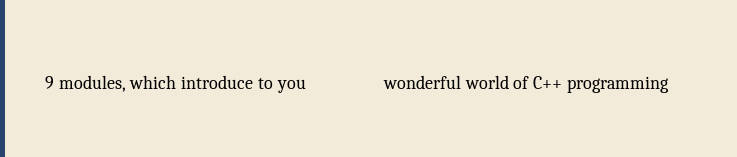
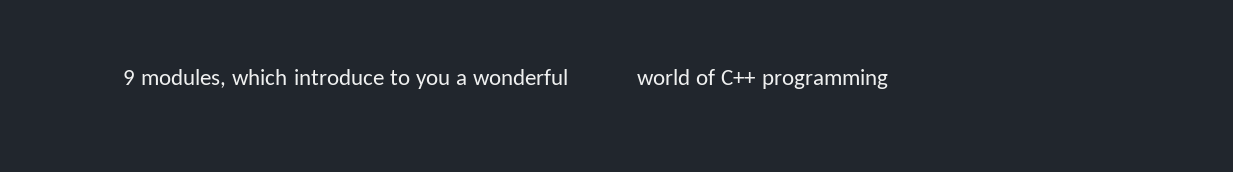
(306, 86) none -> [456,74,468,85] a

